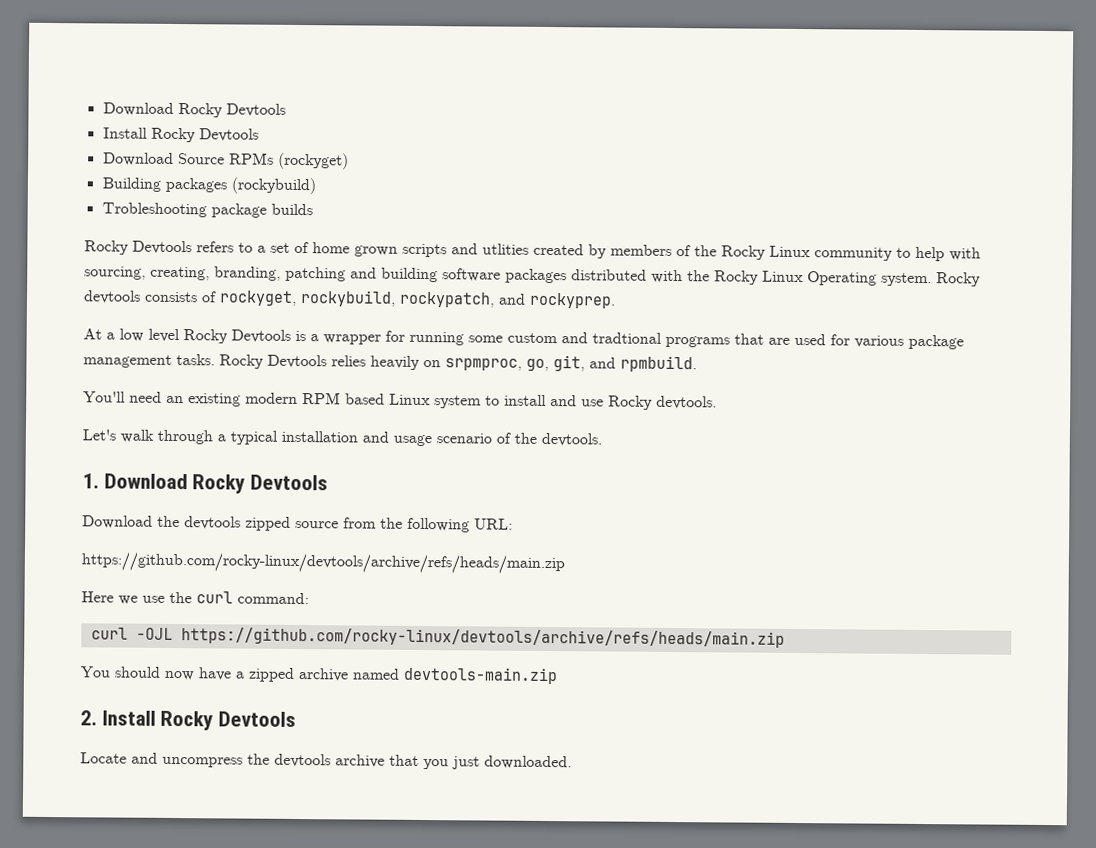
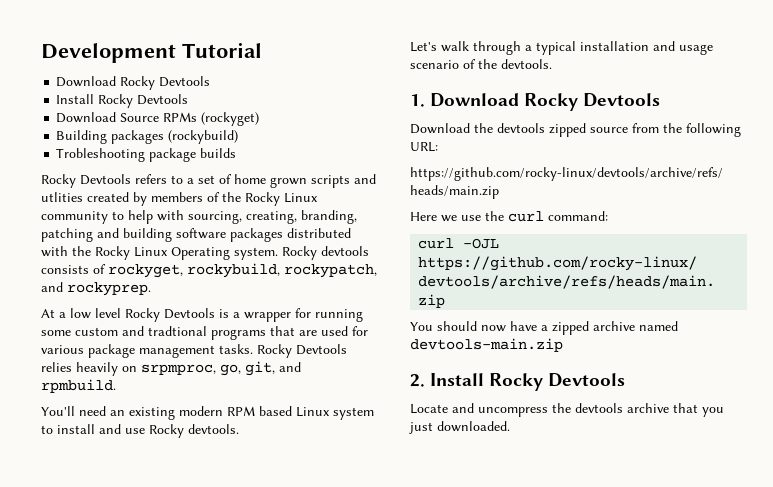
(102, 109) none -> [41,42,262,63] Development Tutorial //

